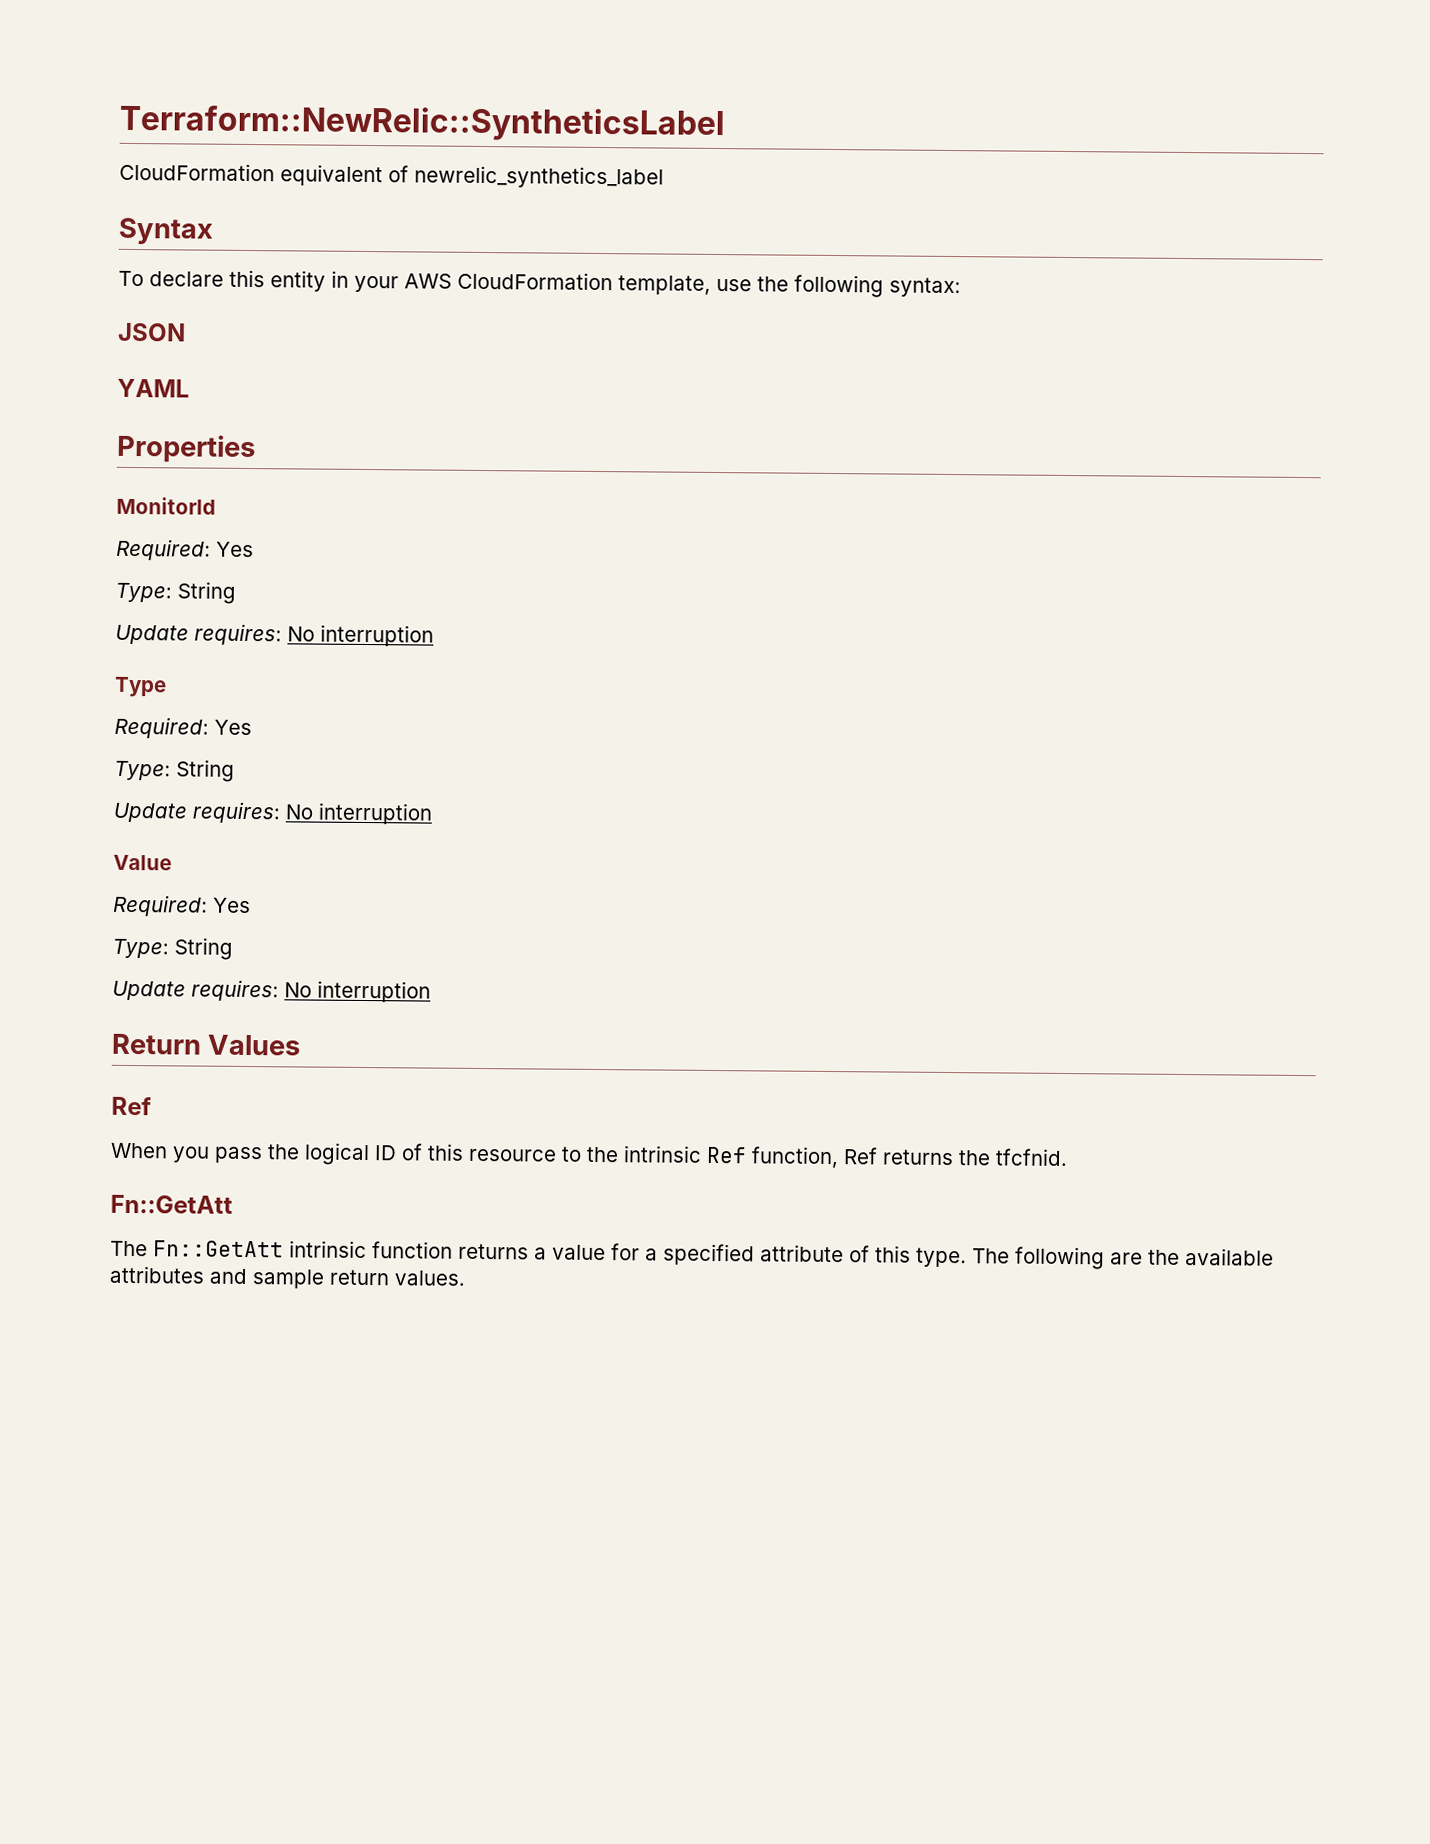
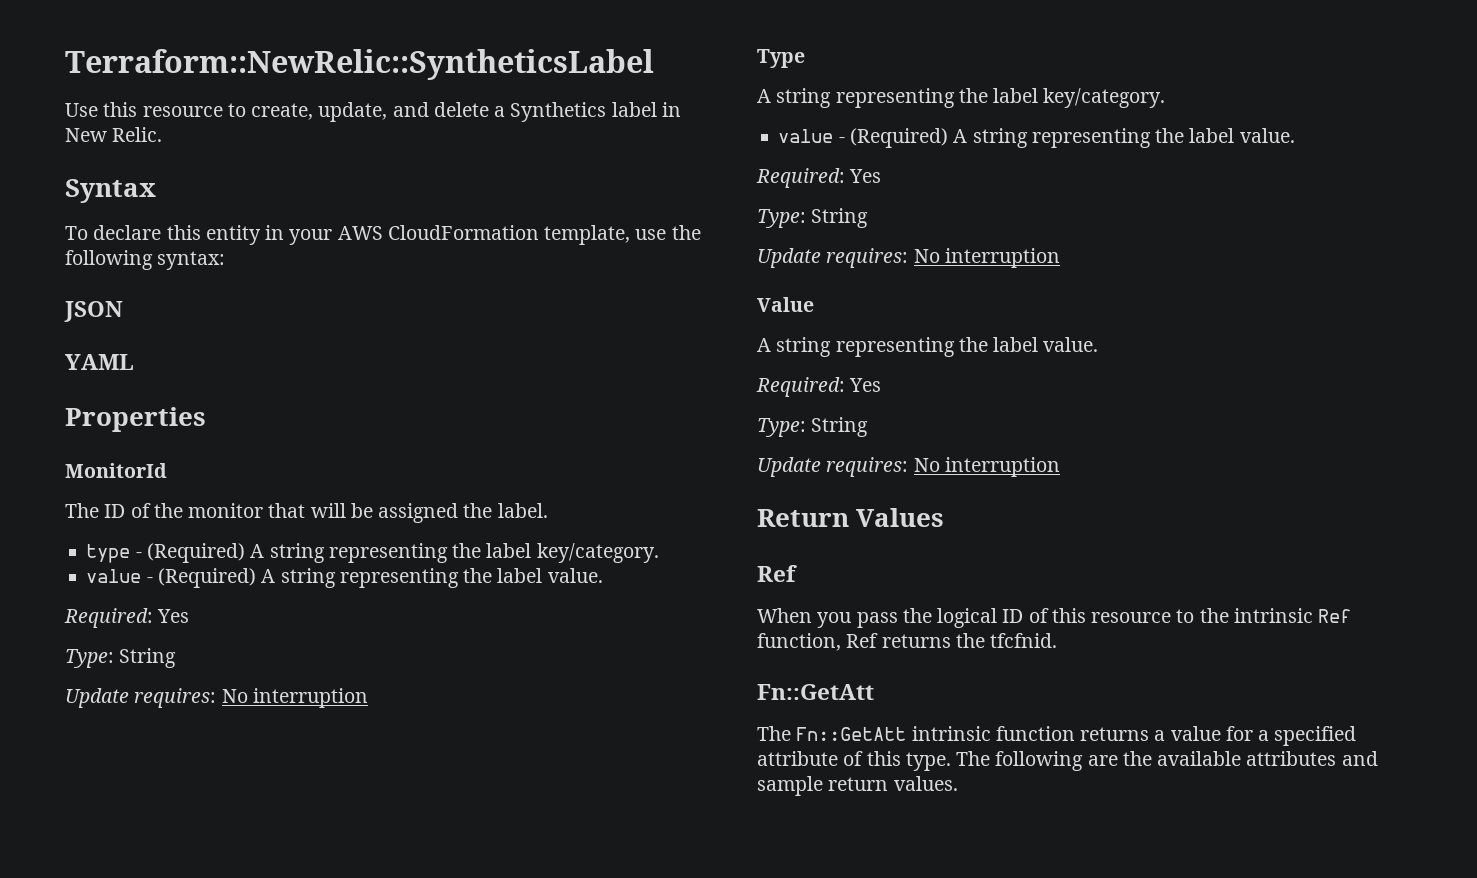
[119,162,664,189] CloudFormation equivalent of newrelic_synthetics_label -> [65,102,681,122] [65,127,163,142] Use this resource to create, update, and delete a Synthetics label in New Relic.
(216, 505) none -> [65,503,548,523] [86,543,659,563] [86,568,603,588] // The ID of the monitor that will be assigned the label. // type - (Required) A string representing the label key/category. // value - (Required) A string representing the label value.
(167, 687) none -> [757,88,1166,108] [778,128,1295,148] // A string representing the label key/category. // value - (Required) A string representing the label value.
(172, 862) none -> [757,337,1099,357] // A string representing the label value.

